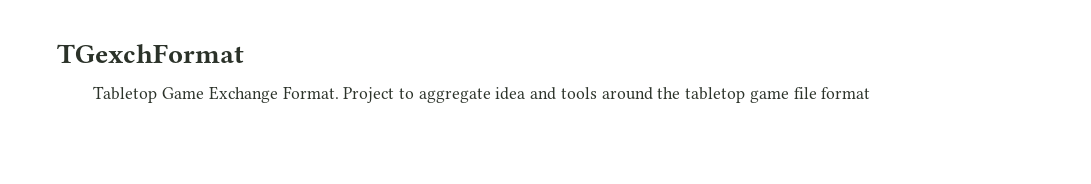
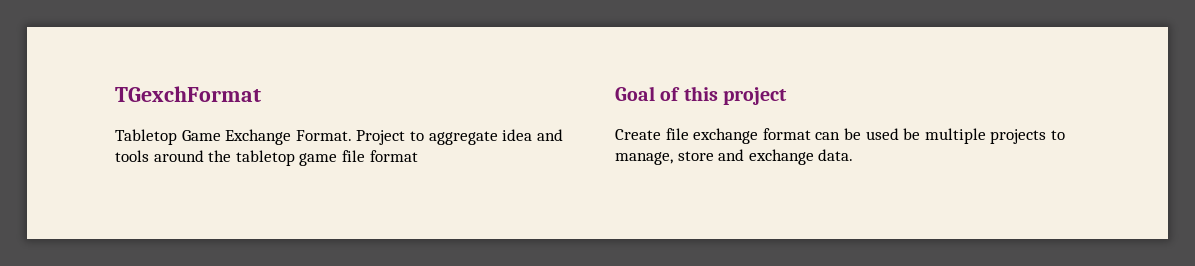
(871, 93) none -> [615,86,788,105] [615,128,1065,144] [615,149,854,165] // Goal of this project // Create file exchange format can be used be multiple projects to manage, store and exchange data.

